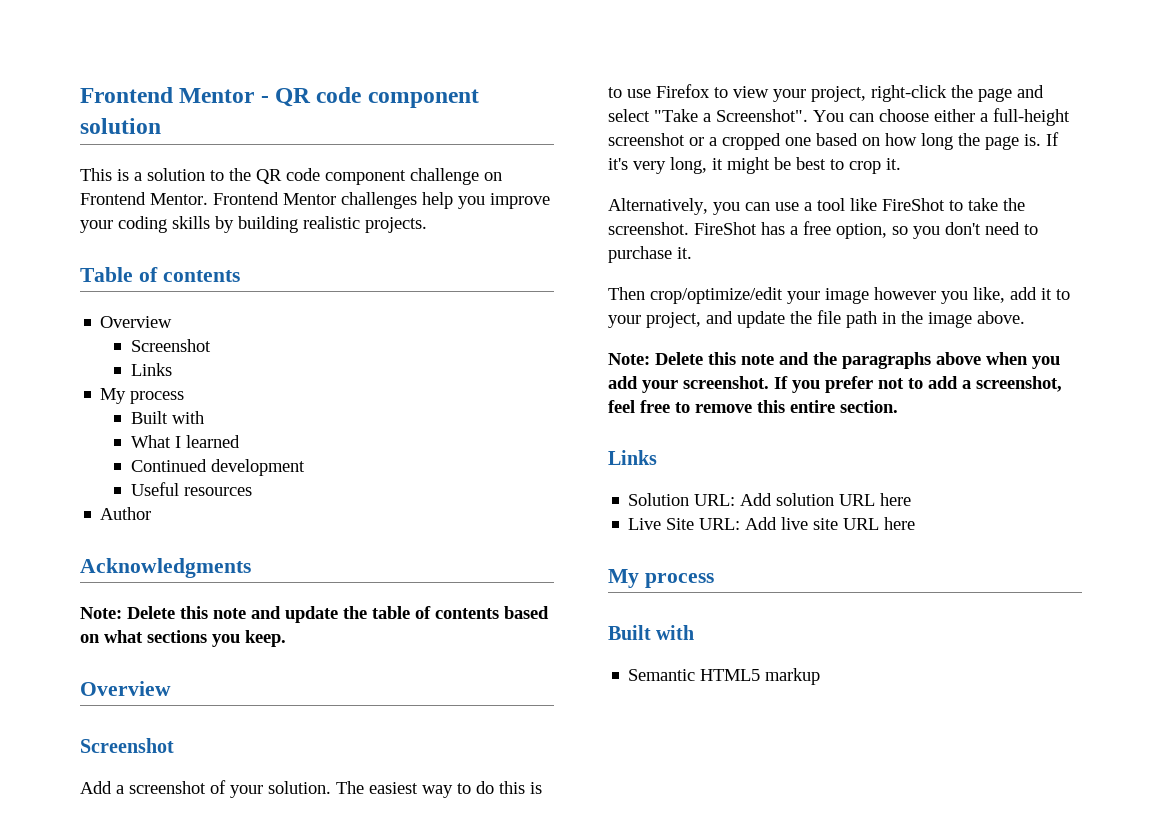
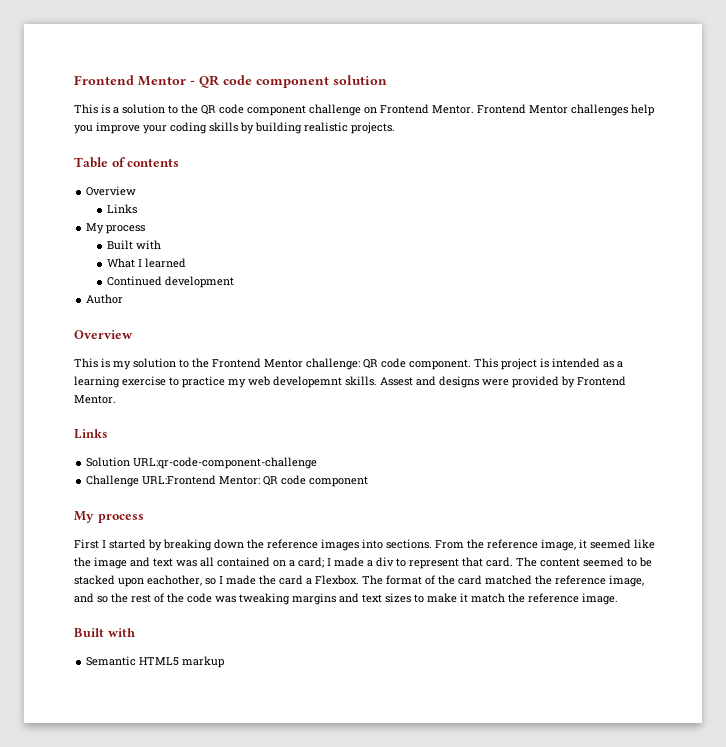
[131,339,212,352] // Screenshot -> (137, 191) none
[131,482,253,496] // Useful resources -> (234, 282) none
[80,558,251,578] [80,606,549,623] [80,630,286,647] [80,681,171,696] [80,738,174,753] [80,780,542,798] [608,84,1044,102] [608,108,1070,126] [608,132,1059,150] [608,157,901,174] [608,198,1025,215] [608,221,1038,239] [608,246,692,263] [608,287,1070,304] [608,310,1025,328] [608,352,1060,369] [608,376,1062,393] [608,400,898,413] [608,450,657,465] [628,493,912,506] [628,517,916,530] [608,569,714,588] Acknowledgments // Note: Delete this note and update the table of contents based on what sections you keep. // Overview // Screenshot // Add a screenshot of your solution. The easiest way to do this is to use Firefox to view your project, right-click the page and select "Take a Screenshot". You can choose either a full-height screenshot or a cropped one based on how long the page is. If it's very long, it might be best to crop it. // Alternatively, you can use a tool like FireShot to take the screenshot. FireShot has a free option, so you don't need to purchase it. // Then crop/optimize/edit your image however you like, add it to your project, and update the file path in the image above. // Note: Delete this note and the paragraphs above when you add your screenshot. If you prefer not to add a screenshot, feel free to remove this entire section. // Links // Solution URL: Add solution URL here // Live Site URL: Add live site URL here // My process -> [74,330,133,339] [74,358,623,370] [74,376,626,388] [74,395,116,404] [74,429,108,439] [86,457,318,469] [86,475,369,487] [74,511,144,523] [74,539,655,551] [74,557,652,569] [74,575,644,587] [74,593,618,605] Overview // This is my solution to the Frontend Mentor challenge: QR code component. This project is intended as a learning exercise to practice my web developemnt skills. Assest and designs were provided by Frontend Mentor. // Links // Solution URL:qr-code-component-challenge // Challenge URL:Frontend Mentor: QR code component // My process // First I started by breaking down the reference images into sections. From the reference image, it seemed like the image and text was all contained on a card; I made a div to represent that card. The content seemed to be stacked upon eachother, so I made the card a Flexbox. The format of the card matched the reference image, and so the rest of the code was tweaking margins and text sizes to make it match the reference image.

